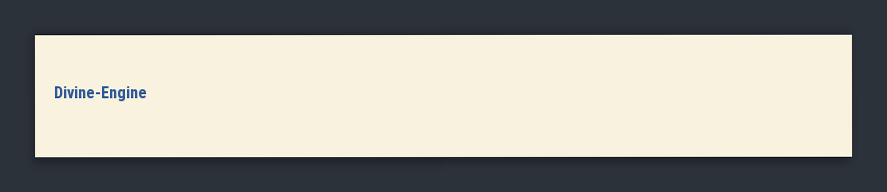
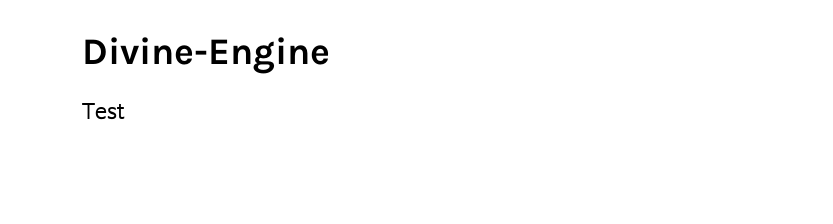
(148, 94) none -> [82,103,125,120] // Test

